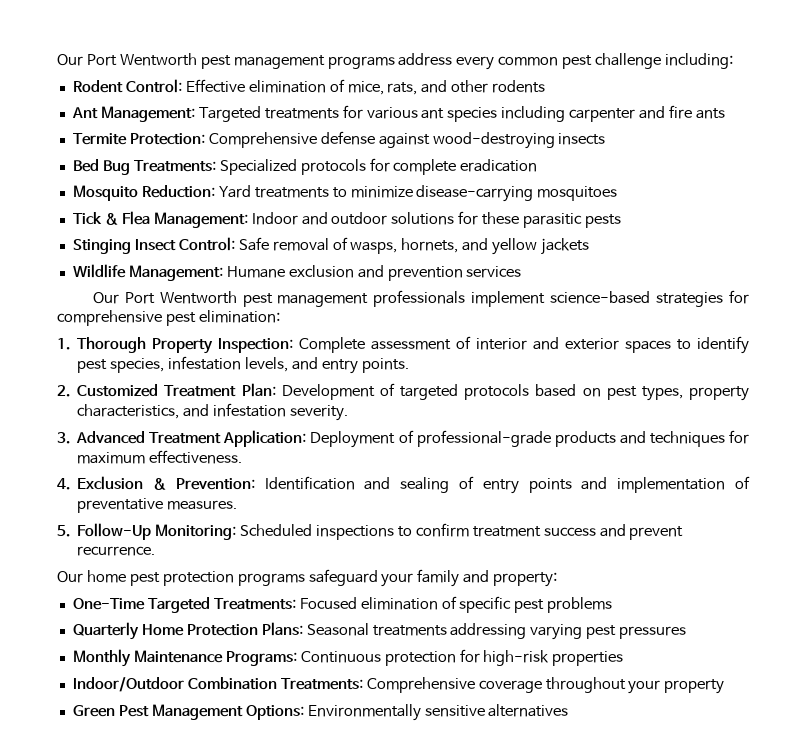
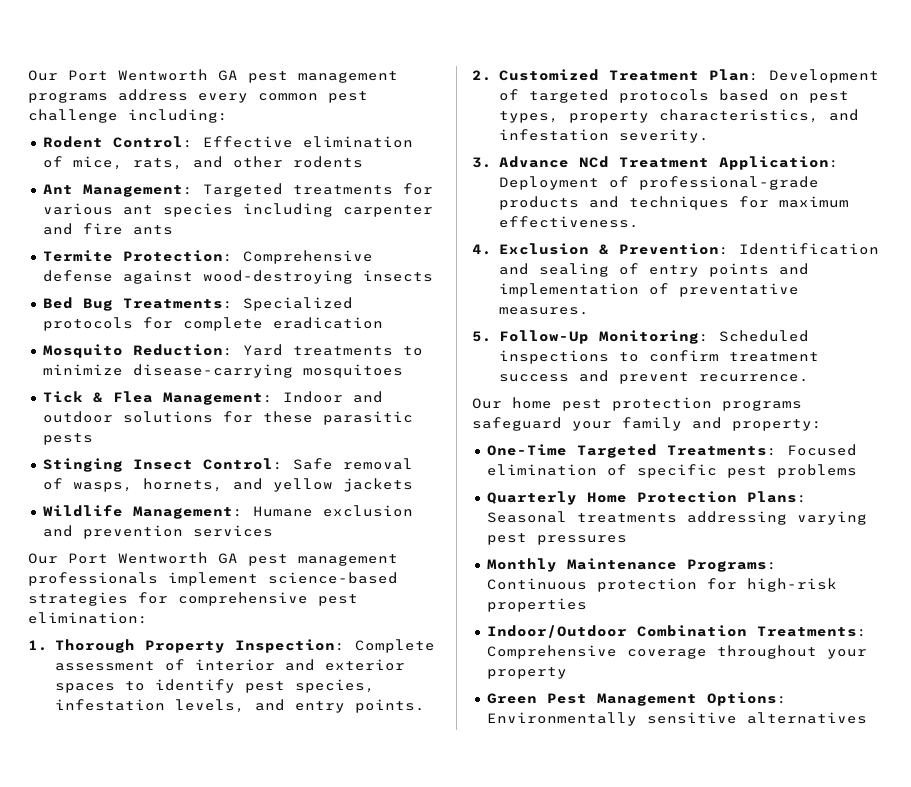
[57,53,197,66] Our Port Wentworth -> [28,69,238,81] Our Port Wentworth GA
(237, 297) none -> [218,553,238,564] GA
[76,431,146,444] Advanced -> [498,156,609,168] Advance NCd

